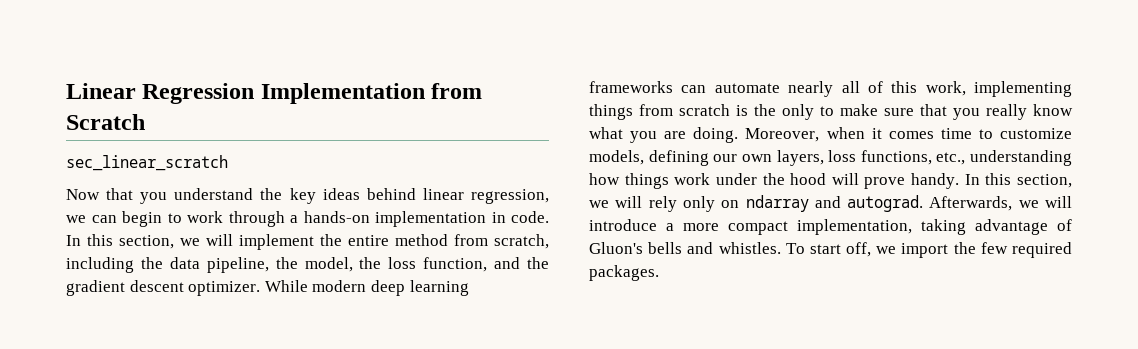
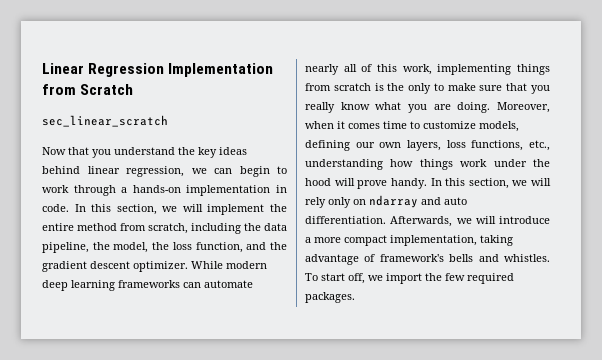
[847,195,924,212] autograd. -> [444,197,467,205] [305,216,386,224] auto differentiation.
[589,242,643,254] Gluon's -> [379,254,444,262] framework's

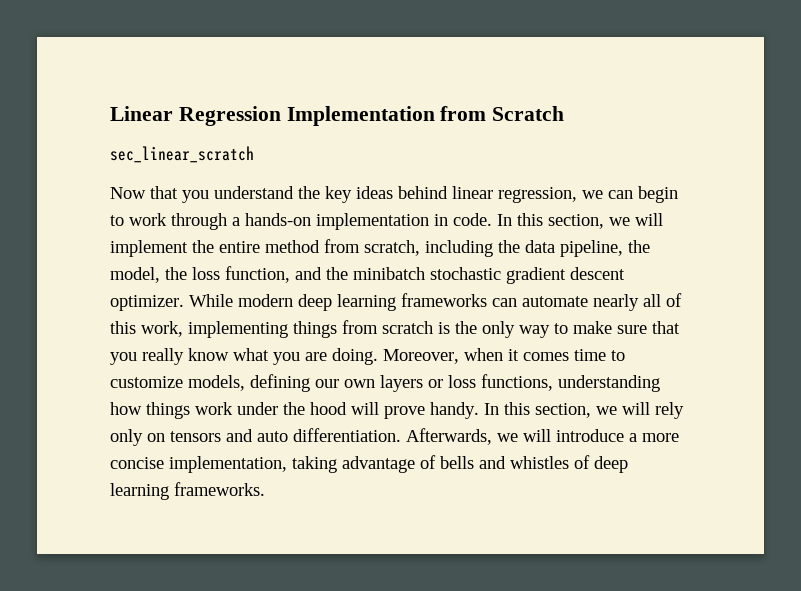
(287, 246) none -> [353,267,501,280] minibatch stochastic
(432, 88) none -> [519,325,550,338] way
[407,140,441,151] layers, -> [380,375,443,392] layers or
[529,140,550,151] etc., -> (553, 382) none
[369,195,418,208] ndarray -> [170,431,221,442] tensors
[344,235,387,246] compact -> [110,457,164,469] concise
[379,254,444,262] framework's -> (436, 462) none
[504,254,550,262] [305,273,514,284] [305,292,355,303] whistles. To start off, we import the few required packages. -> [510,455,628,473] [110,482,265,500] whistles of deep learning frameworks.

